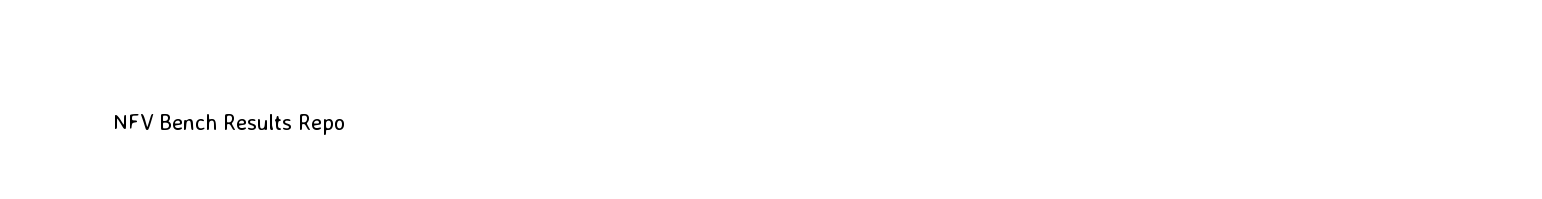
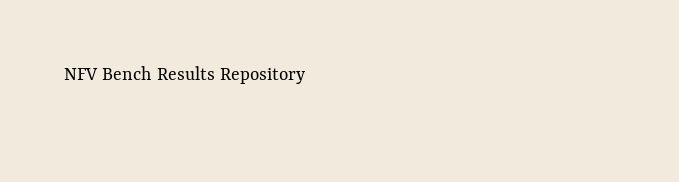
[298,114,345,135] Repo -> [219,68,305,84] Repository

